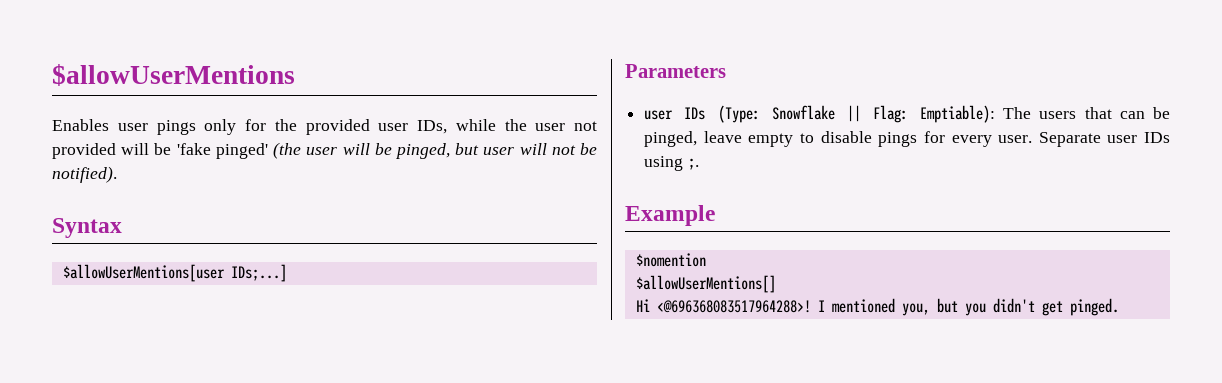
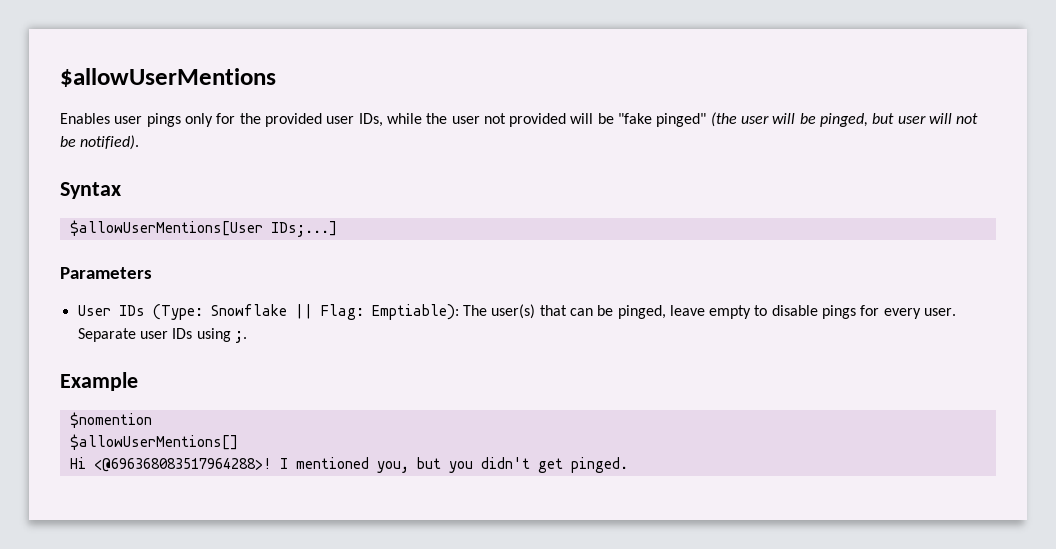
[176,143,268,159] 'fake pinged' -> [618,113,707,127] "fake pinged"
[62,264,225,282] $allowUserMentions[user -> [69,220,263,236] $allowUserMentions[User
[644,110,674,120] user -> [77,305,111,316] User
[1039,111,1077,119] users -> [491,304,536,319] user(s)

